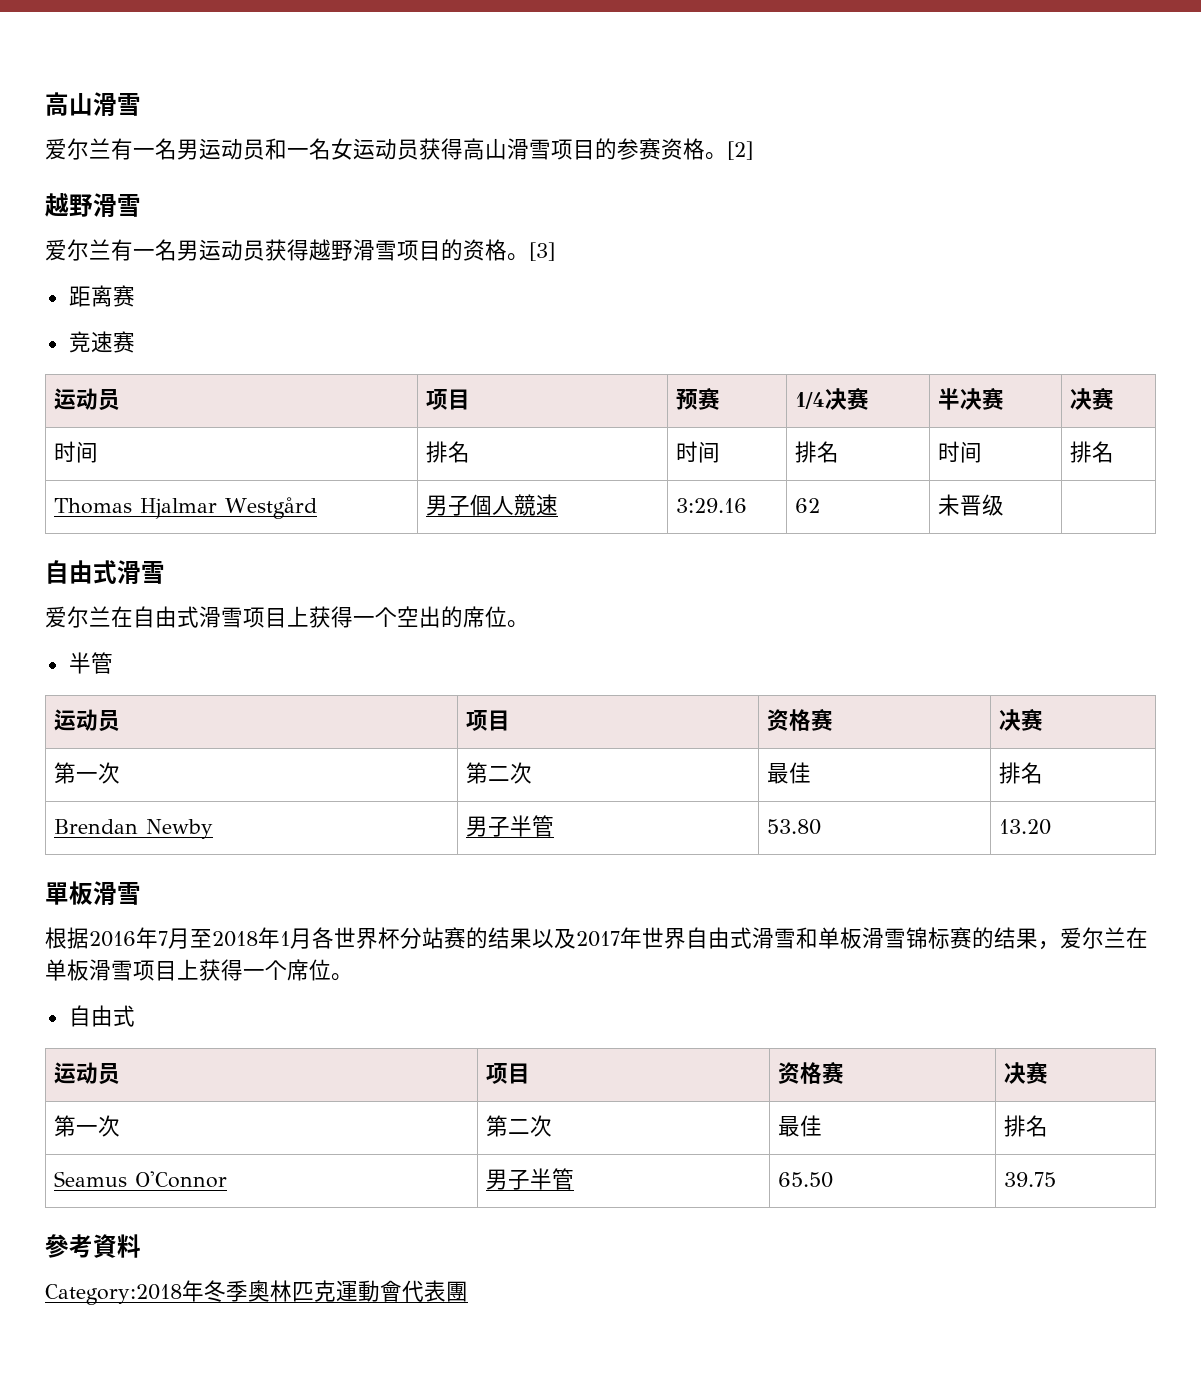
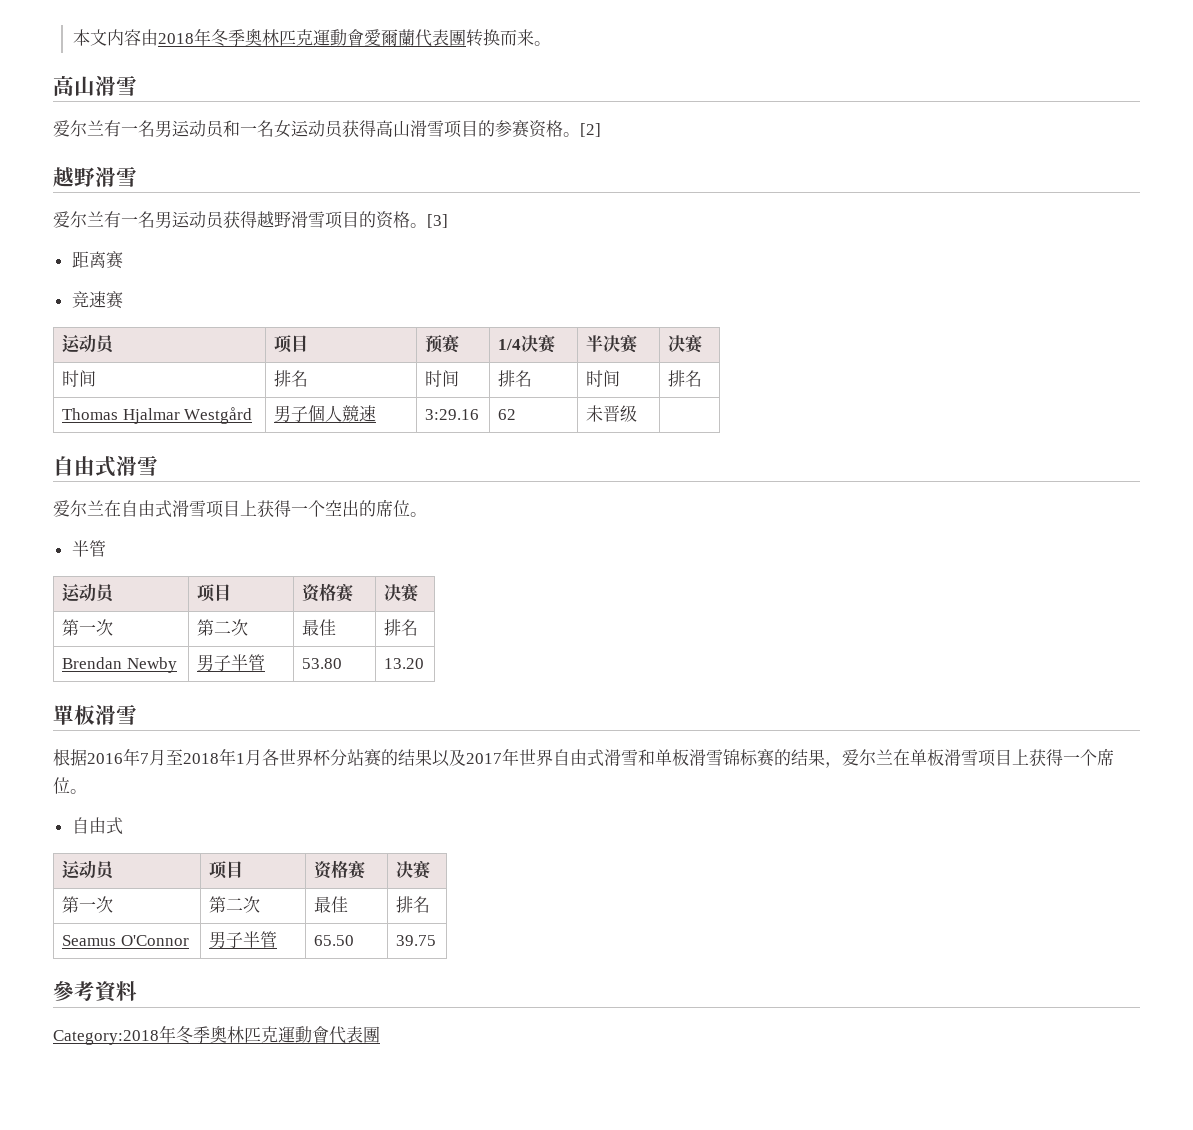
(45, 104) none -> [72,28,551,47] 本文内容由2018年冬季奧林匹克運動會愛爾蘭代表團转换而来。 //

